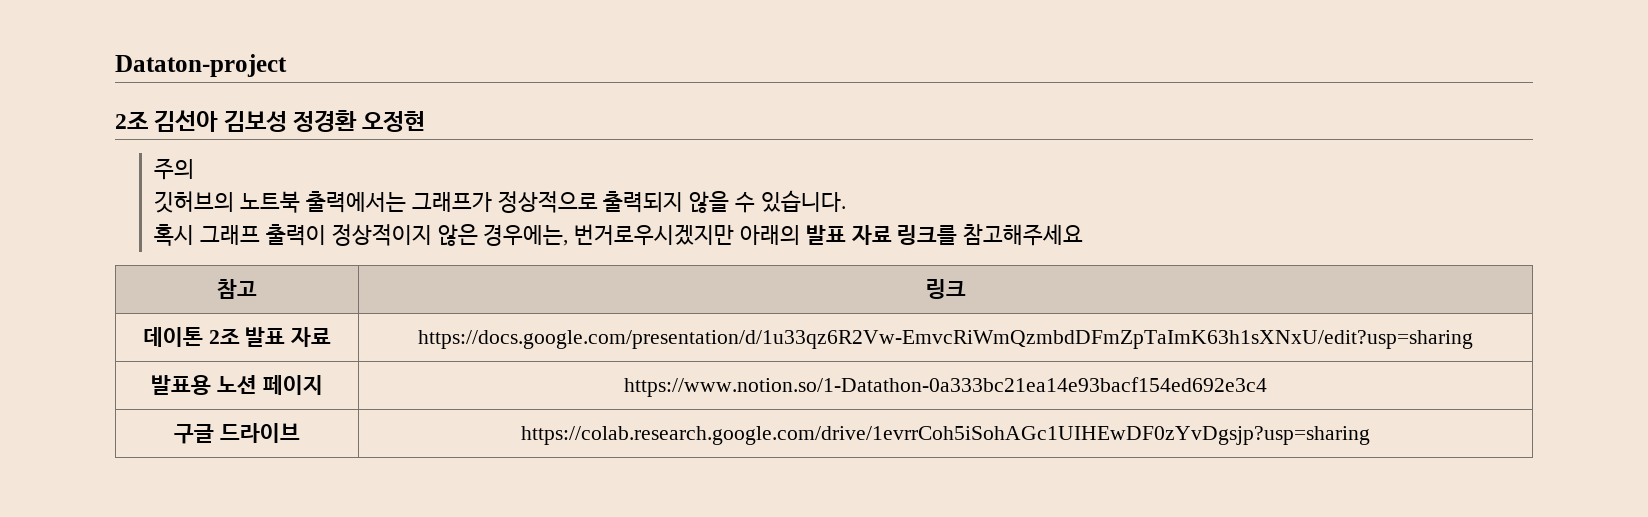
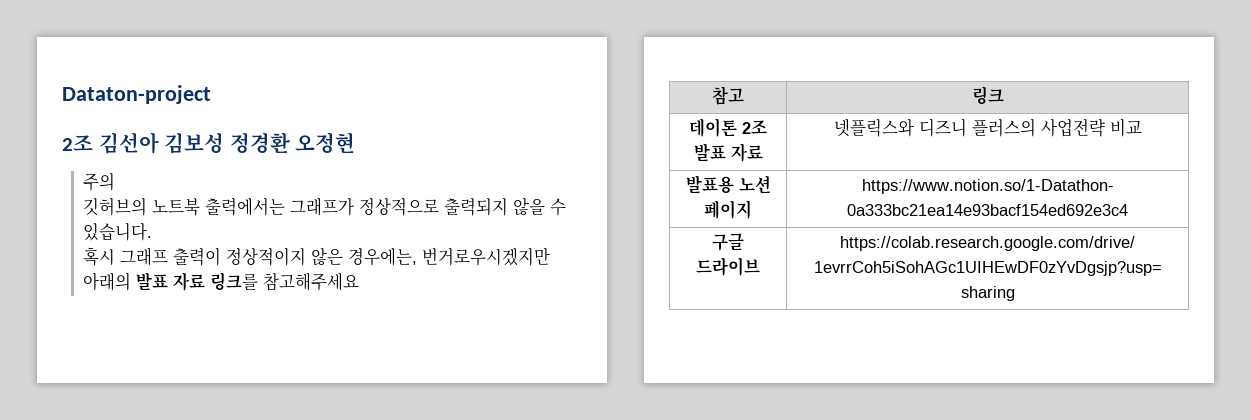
[418,330,1473,349] https://docs.google.com/presentation/d/1u33qz6R2Vw-EmvcRiWmQzmbdDFmZpTaImK63h1sXNxU/edit?usp=sharing -> [833,118,1142,137] 넷플릭스와 디즈니 플러스의 사업전략 비교

